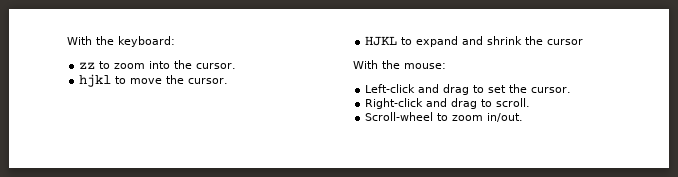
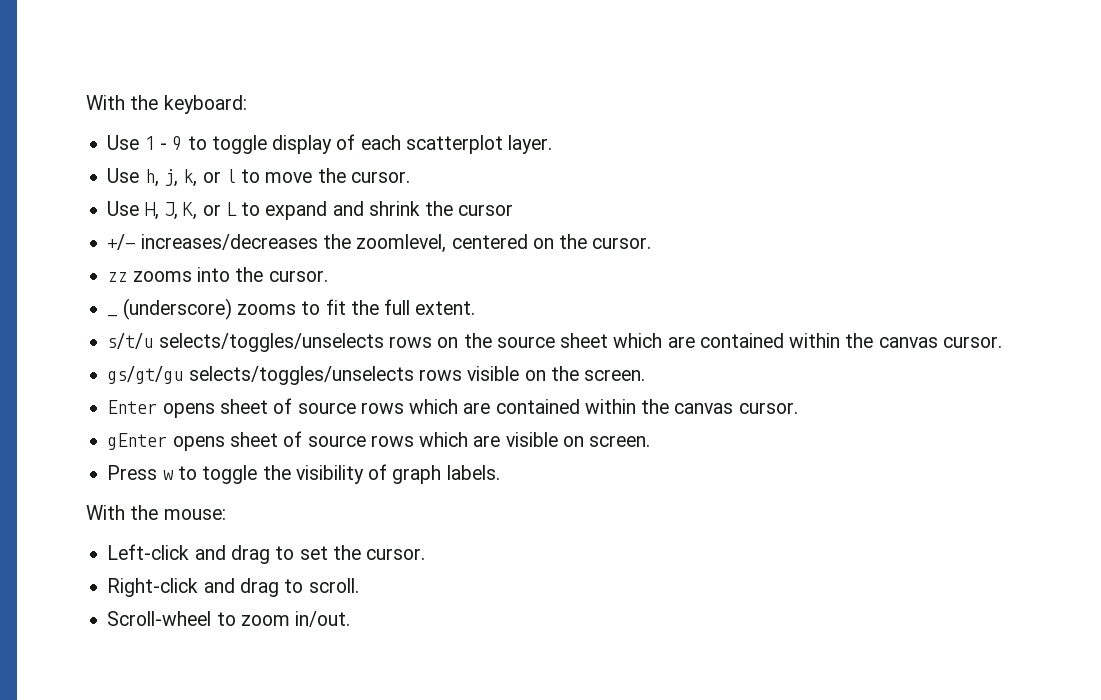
[79,60,237,69] [79,74,229,87] [365,36,398,46] zz to zoom into the cursor. // hjkl to move the cursor. // HJKL -> [107,134,553,154] [107,168,410,187] [107,201,237,220] Use 1 - 9 to toggle display of each scatterplot layer. // Use h, j, k, or l to move the cursor. // Use H, J, K, or L
(584, 42) none -> [107,234,652,253] [107,267,328,282] [107,298,476,320] [107,333,1002,352] [107,366,646,385] [107,398,798,418] [107,431,651,451] [107,464,500,484] // +/- increases/decreases the zoomlevel, centered on the cursor. // zz zooms into the cursor. // _ (underscore) zooms to fit the full extent. // s/t/u selects/toggles/unselects rows on the source sheet which are contained within the canvas cursor. // gs/gt/gu selects/toggles/unselects rows visible on the screen. // Enter opens sheet of source rows which are contained within the canvas cursor. // gEnter opens sheet of source rows which are visible on screen. // Press w to toggle the visibility of graph labels.

